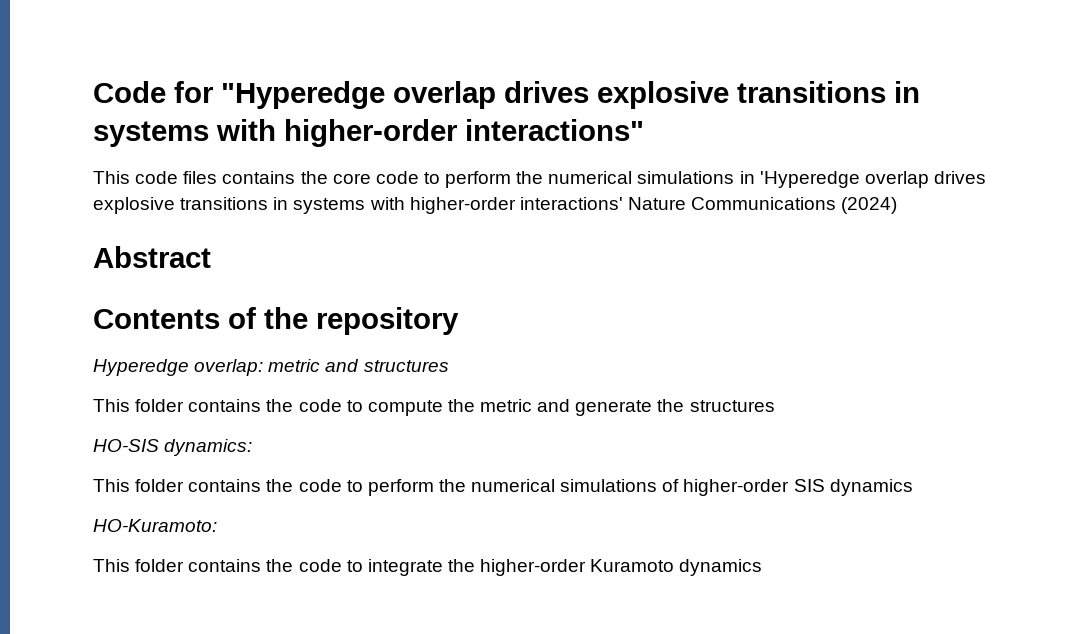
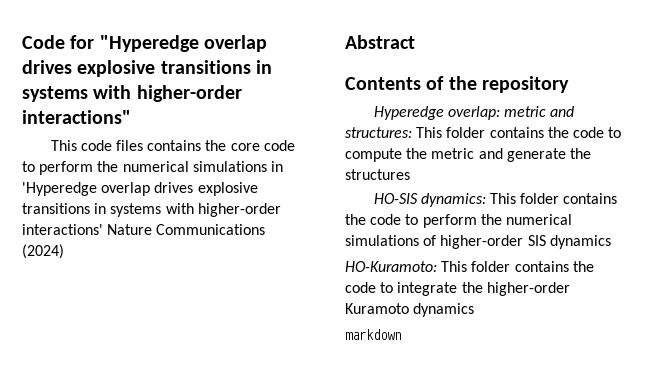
[363,360,449,372] structures // -> [345,127,412,138] structures:
(253, 447) // -> (486, 200) none
(217, 525) // -> (437, 266) none
(763, 567) none -> [345,329,401,340] // markdown

